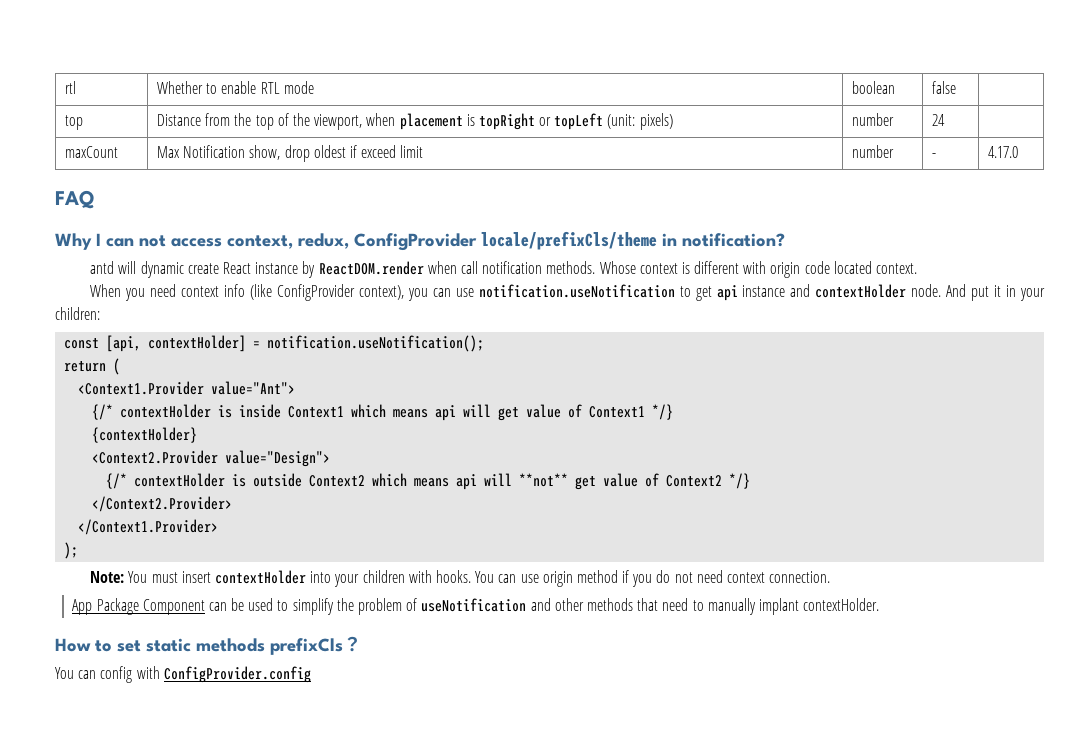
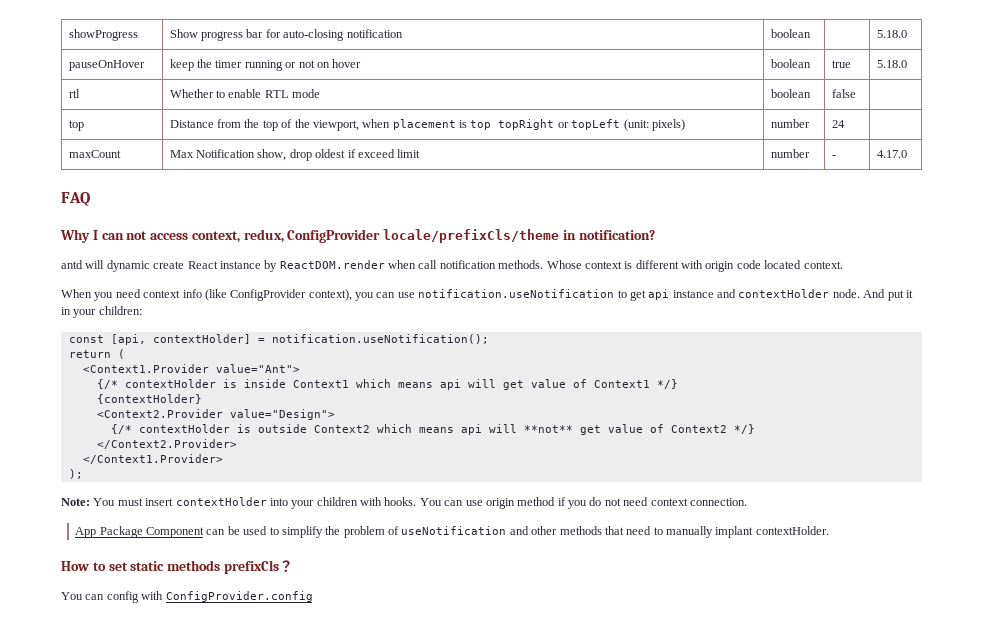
(65, 87) none -> [68,29,138,41] [169,29,403,41] [770,29,811,38] [876,30,907,38] [68,60,145,71] [169,59,362,71] [770,59,811,68] [831,60,851,68] [876,60,907,68] showProgress | Show progress bar for auto-closing notification | boolean | | 5.18.0 // pauseOnHover | keep the timer running or not on hover | boolean | true | 5.18.0 //
(475, 120) none -> [470,120,492,130] top

